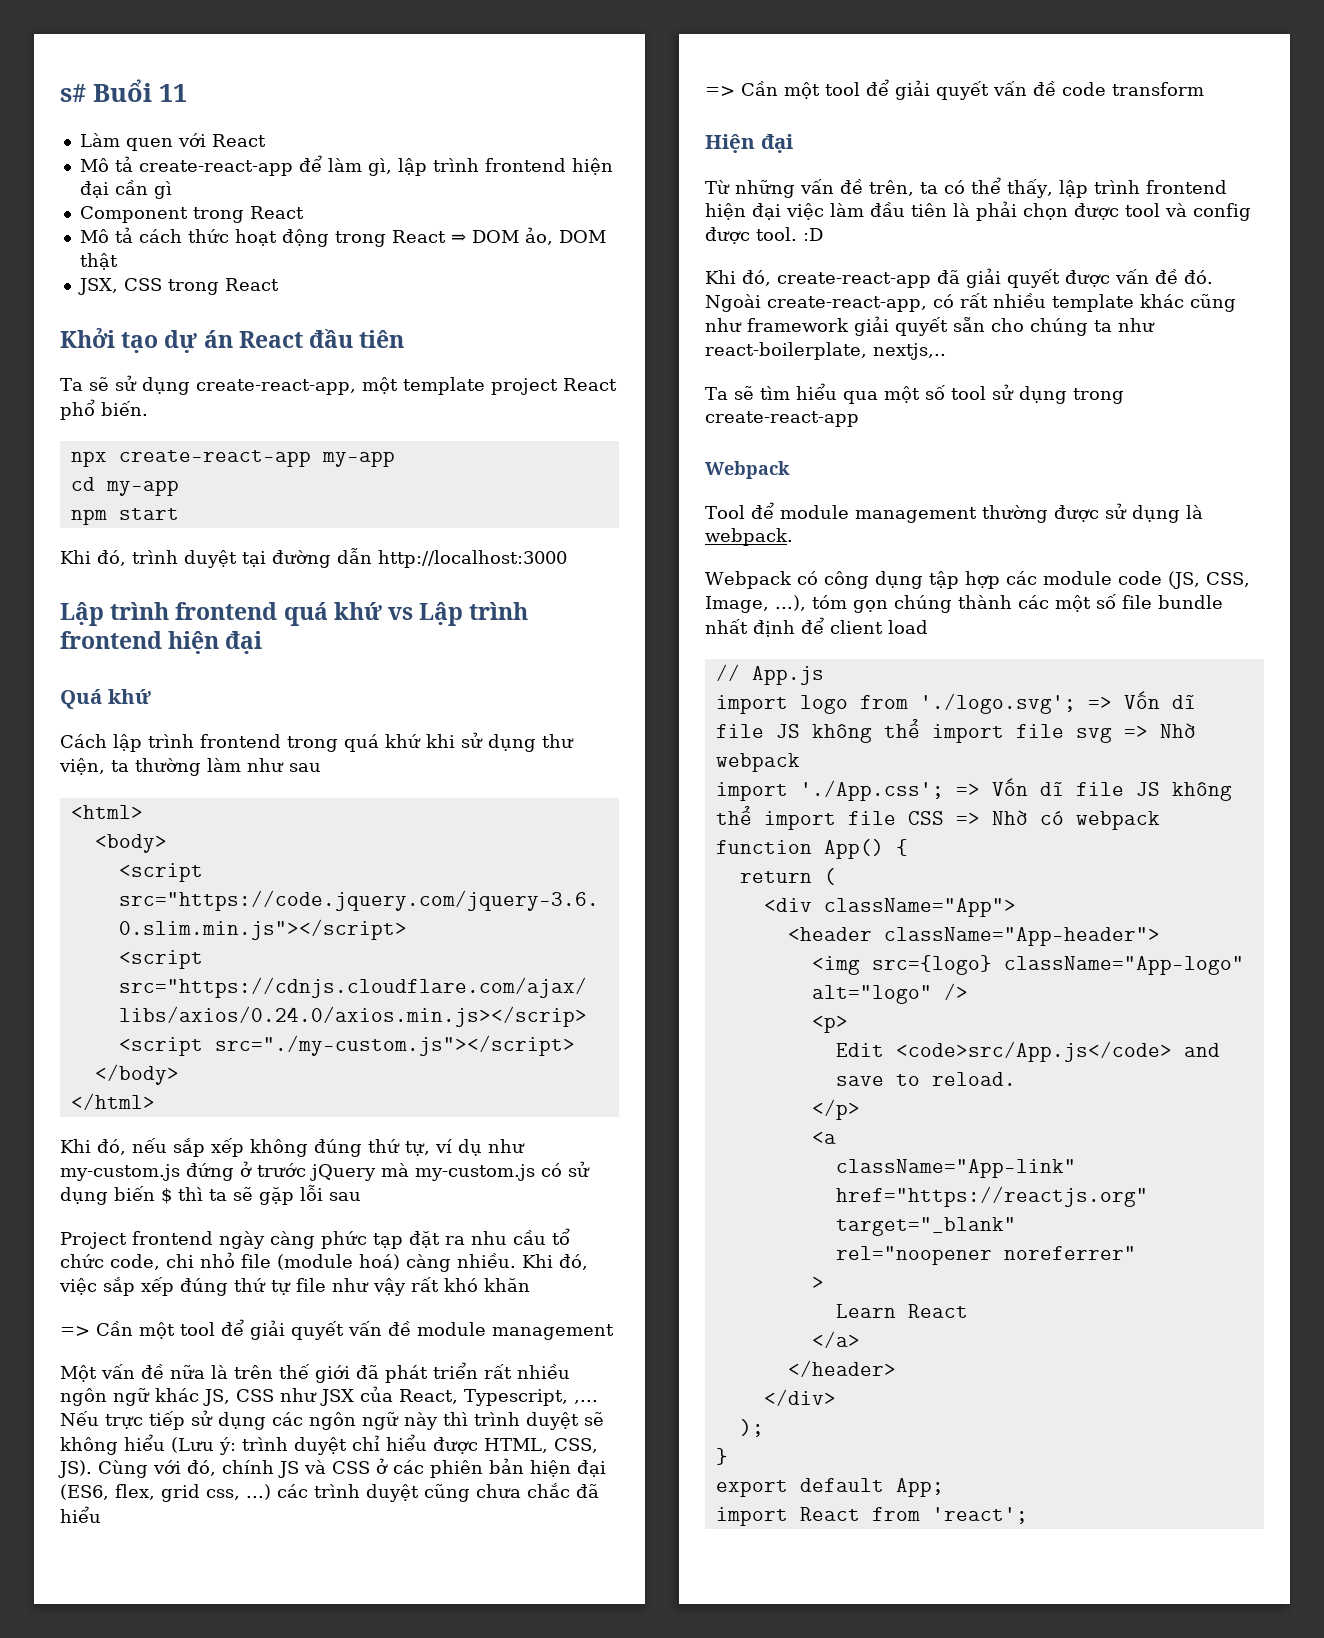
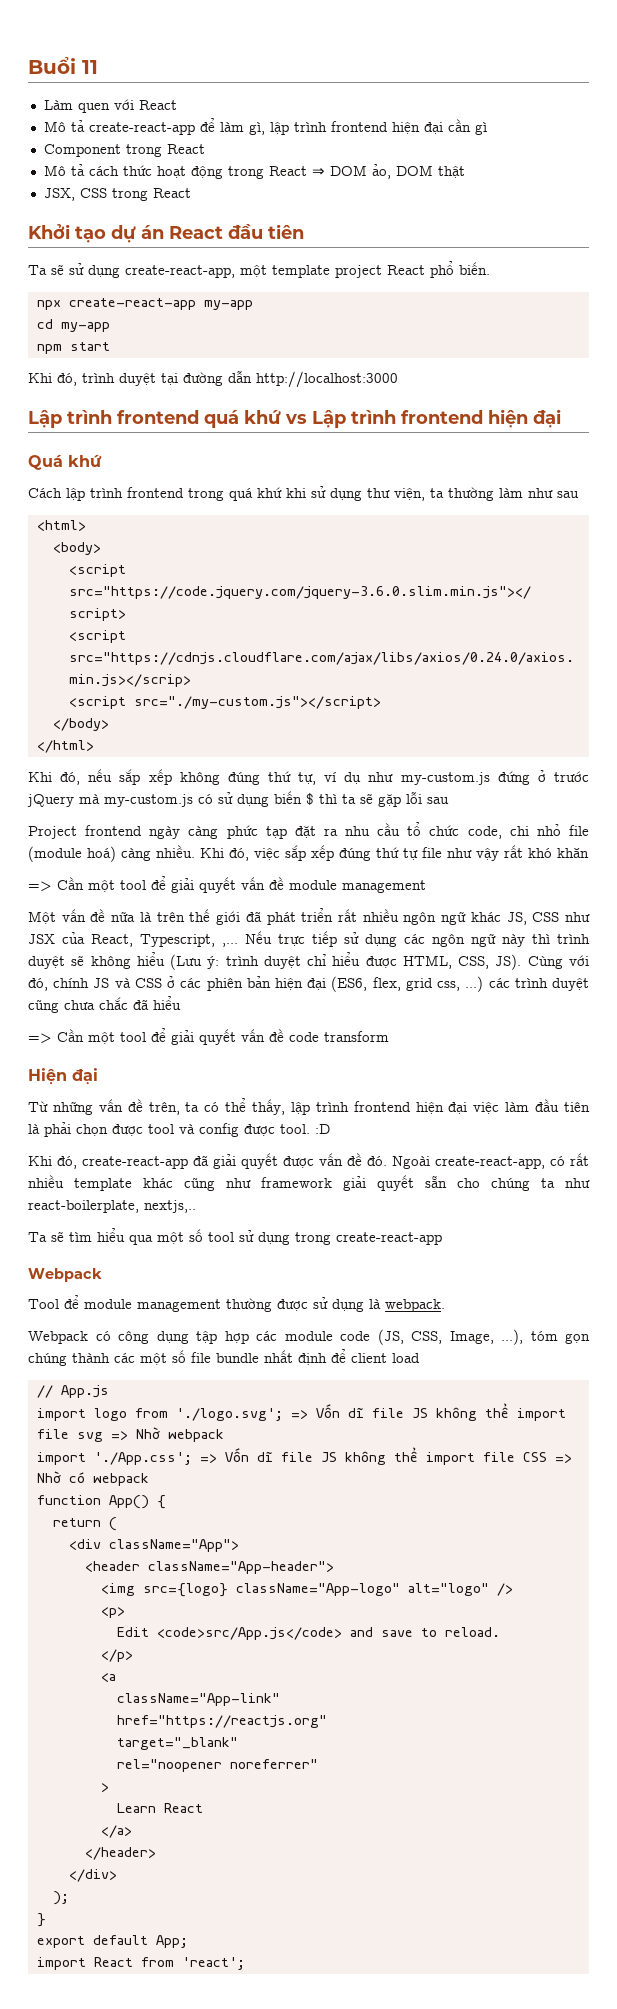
[60,84,86,102] s# -> (28, 65) none

